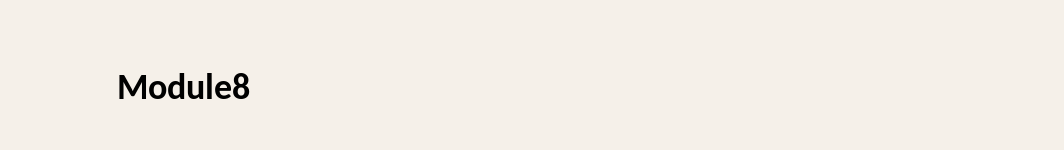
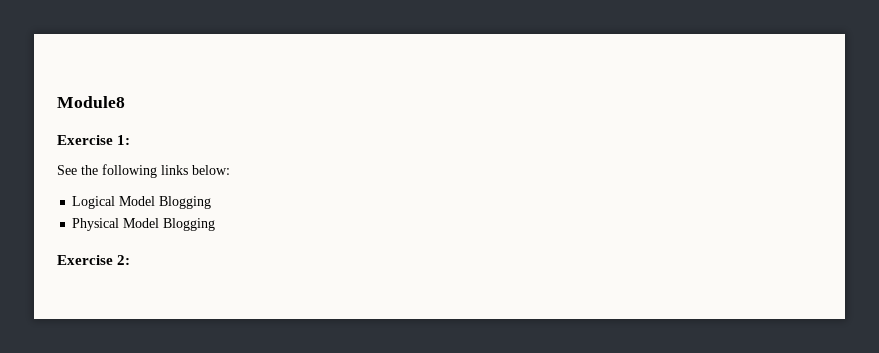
(250, 86) none -> [57,135,131,145] [57,164,230,178] [72,196,212,209] [72,218,216,231] [57,255,131,265] // Exercise 1: // See the following links below: // Logical Model Blogging // Physical Model Blogging // Exercise 2:

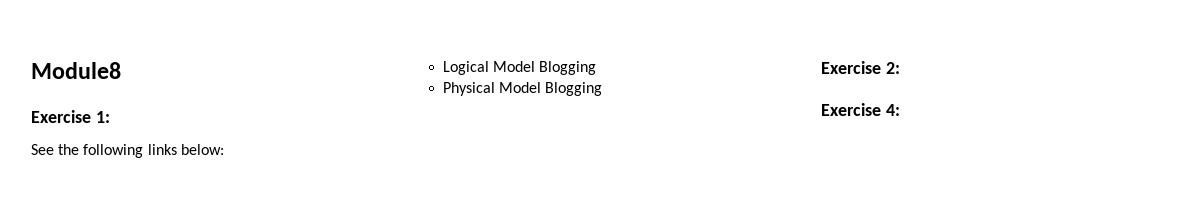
(131, 260) none -> [821,103,900,116] // Exercise 4:

